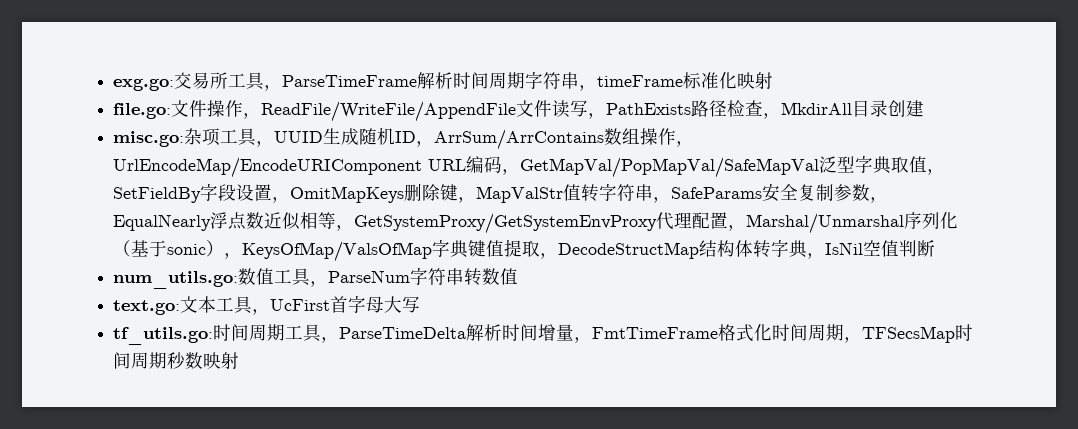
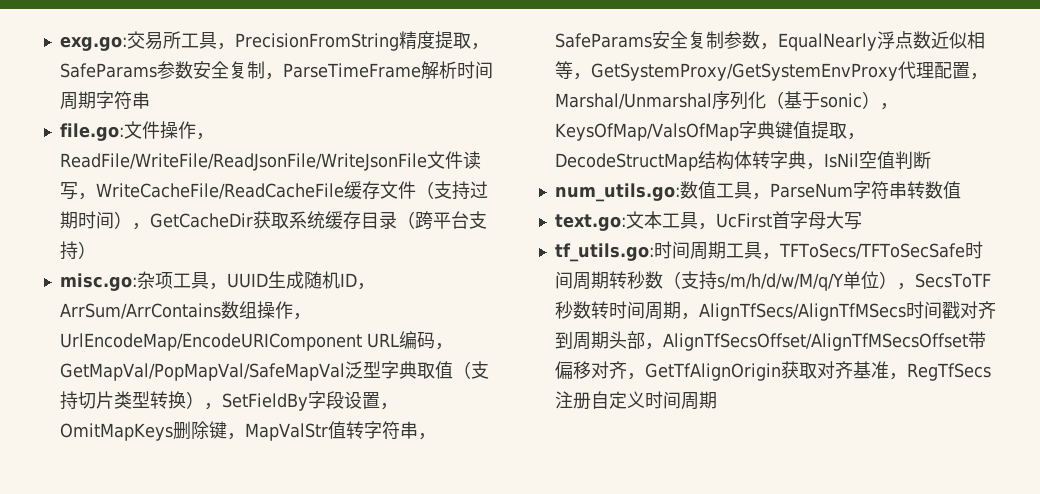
(283, 88) none -> [234,31,489,51] [59,61,283,80] PrecisionFromString精度提取，SafeParams参数安全复制，
[579,72,774,91] ，timeFrame标准化映射 -> (150, 100) none
[261,101,517,122] ReadFile/WriteFile/AppendFile -> [59,153,427,171] ReadFile/WriteFile/ReadJsonFile/WriteJsonFile
[606,100,925,119] PathExists路径检查，MkdirAll目录创建 -> [95,181,488,200] [59,211,487,230] [59,241,96,260] WriteCacheFile/ReadCacheFile缓存文件（支持过期时间），GetCacheDir获取系统缓存目录（跨平台支持）
(928, 164) none -> [452,361,489,379] [59,391,204,410] （支持切片类型转换）
[339,324,974,343] [113,352,240,369] ParseTimeDelta解析时间增量，FmtTimeFrame格式化时间周期，TFSecsMap时间周期秒数映射 -> [778,241,983,259] [554,271,991,291] [554,301,996,321] [554,331,986,351] [554,361,991,381] [554,391,717,410] TFToSecs/TFToSecSafe时间周期转秒数（支持s/m/h/d/w/M/q/Y单位），SecsToTF秒数转时间周期，AlignTfSecs/AlignTfMSecs时间戳对齐到周期头部，AlignTfSecsOffset/AlignTfMSecsOffset带偏移对齐，GetTfAlignOrigin获取对齐基准，RegTfSecs注册自定义时间周期

